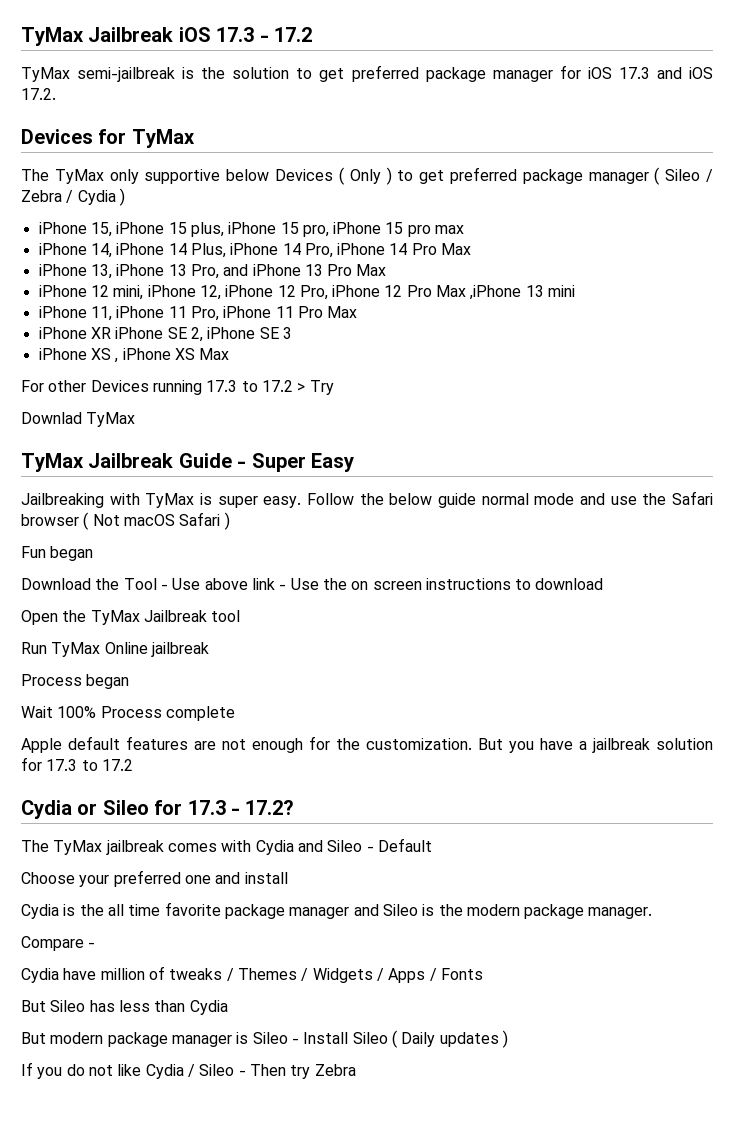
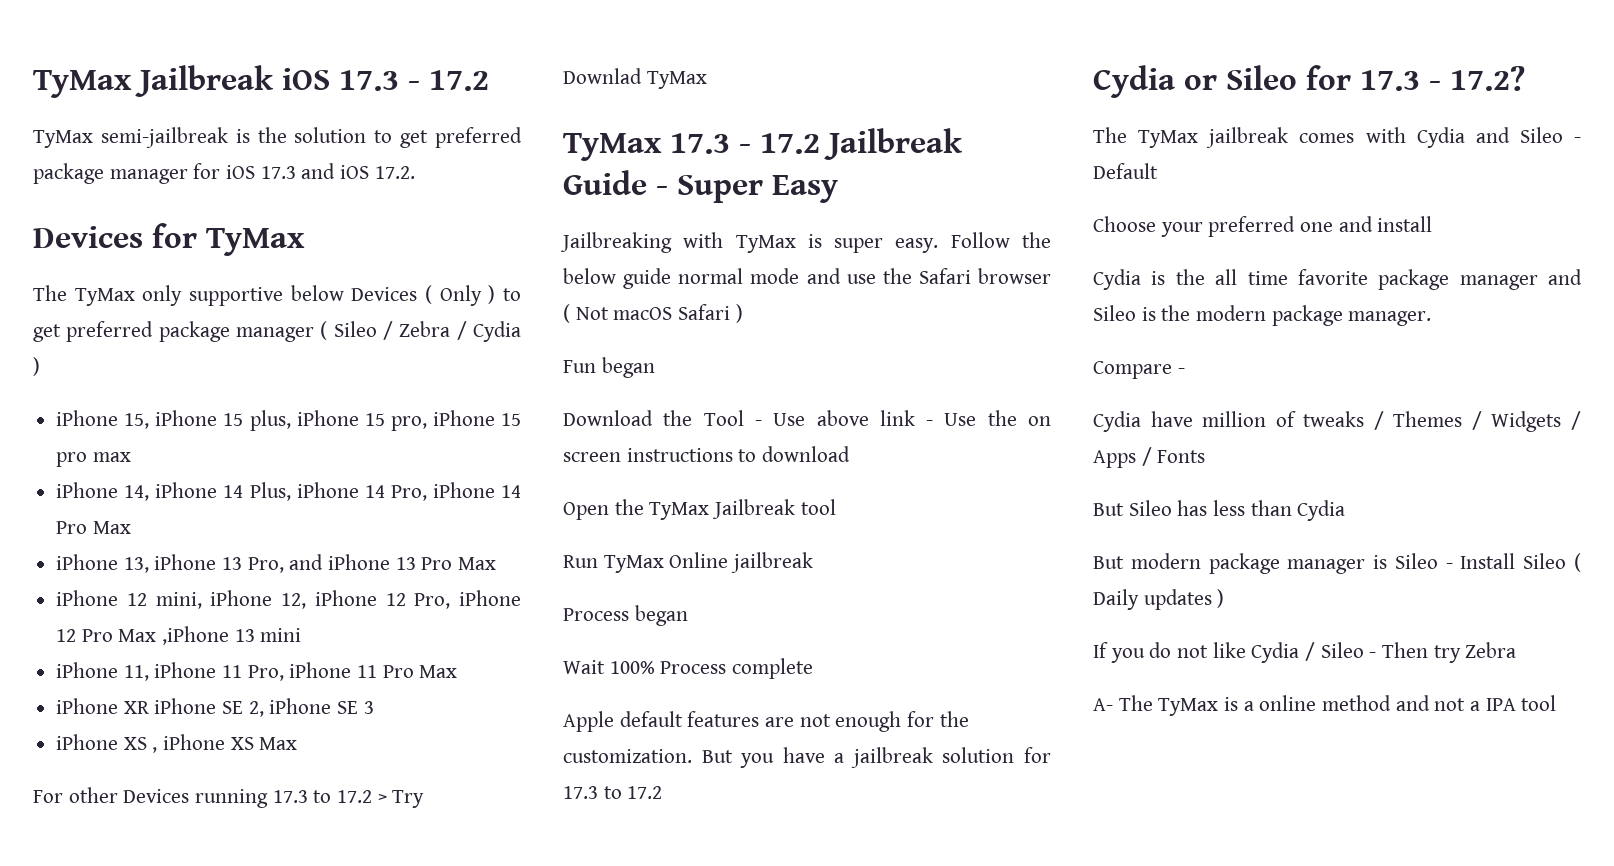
(84, 462) none -> [670,133,820,154] 17.3 - 17.2
(356, 1070) none -> [1093,695,1557,716] // A- The TyMax is a online method and not a IPA tool

